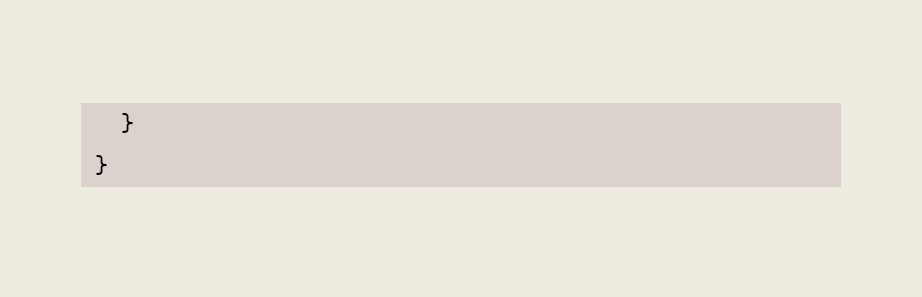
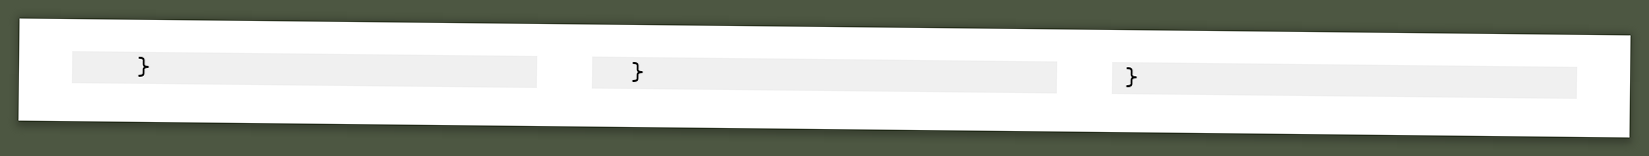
[120,113,134,133] [94,155,108,175] } // } -> [136,56,152,77] [630,61,646,83] [1124,67,1140,88] } // } // }

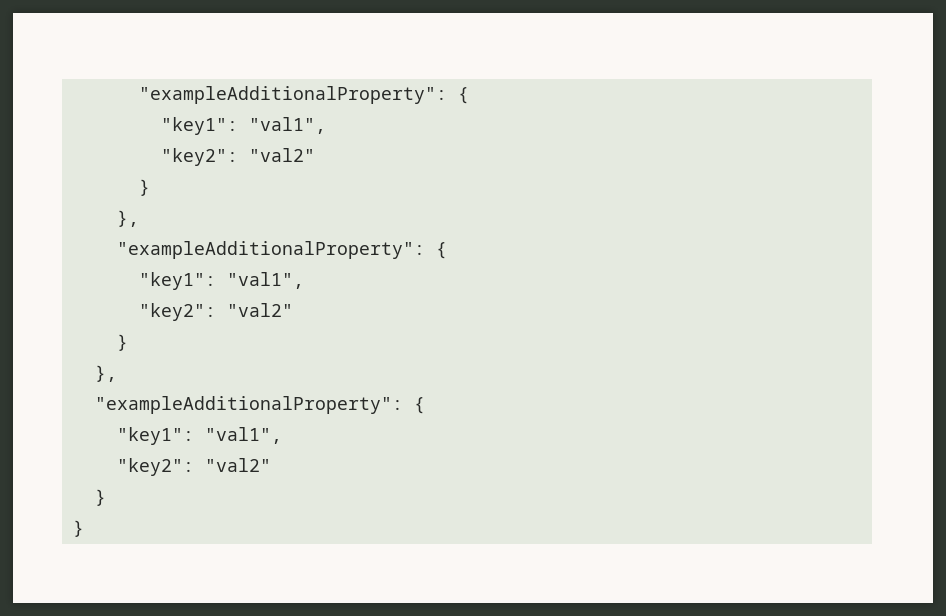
[136,56,152,77] } -> [138,86,469,104] [160,117,326,135] [160,148,315,166] [138,179,150,196] [116,210,139,227] [116,241,447,259] [138,272,304,290] [138,303,293,321] [116,334,128,351] [94,365,117,382] [94,396,425,414] [116,427,282,445] [116,458,271,476] "exampleAdditionalProperty": { // "key1": "val1", // "key2": "val2" // } // }, // "exampleAdditionalProperty": { // "key1": "val1", // "key2": "val2" // } // }, // "exampleAdditionalProperty": { // "key1": "val1", // "key2": "val2"

